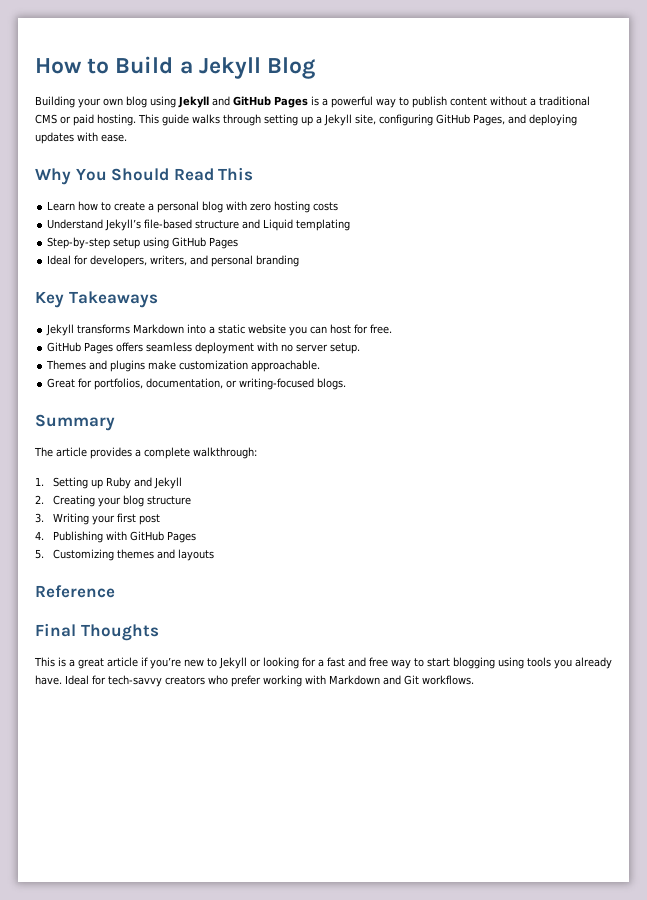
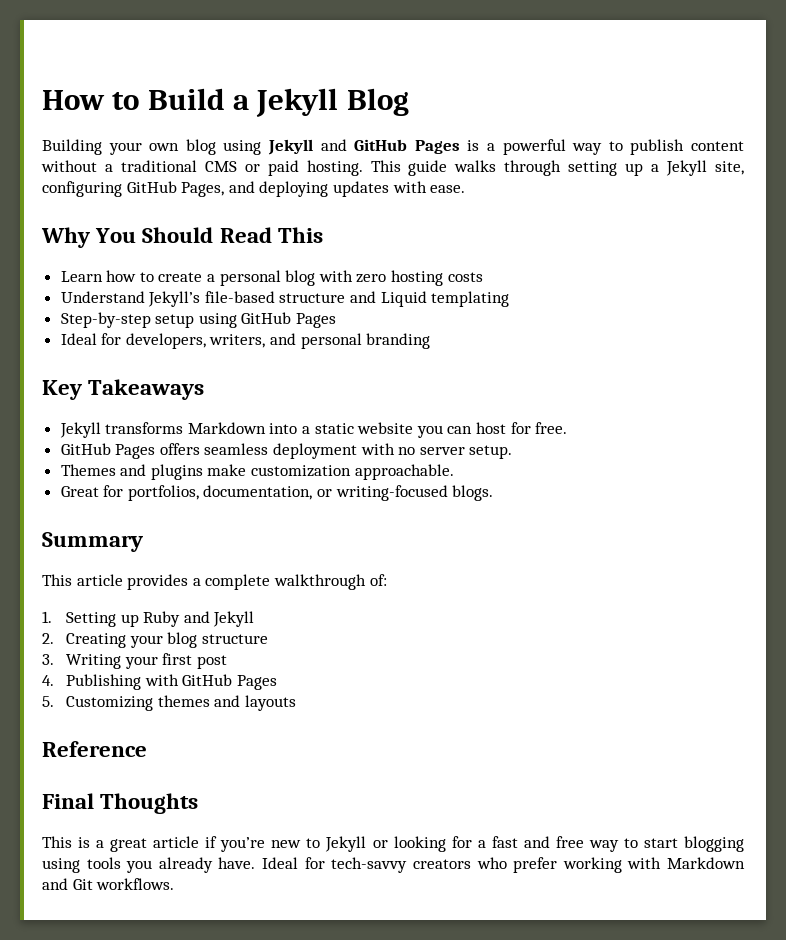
[34,447,53,457] The -> [42,574,72,586] This
[193,447,257,459] walkthrough: -> [273,574,387,590] walkthrough of:

